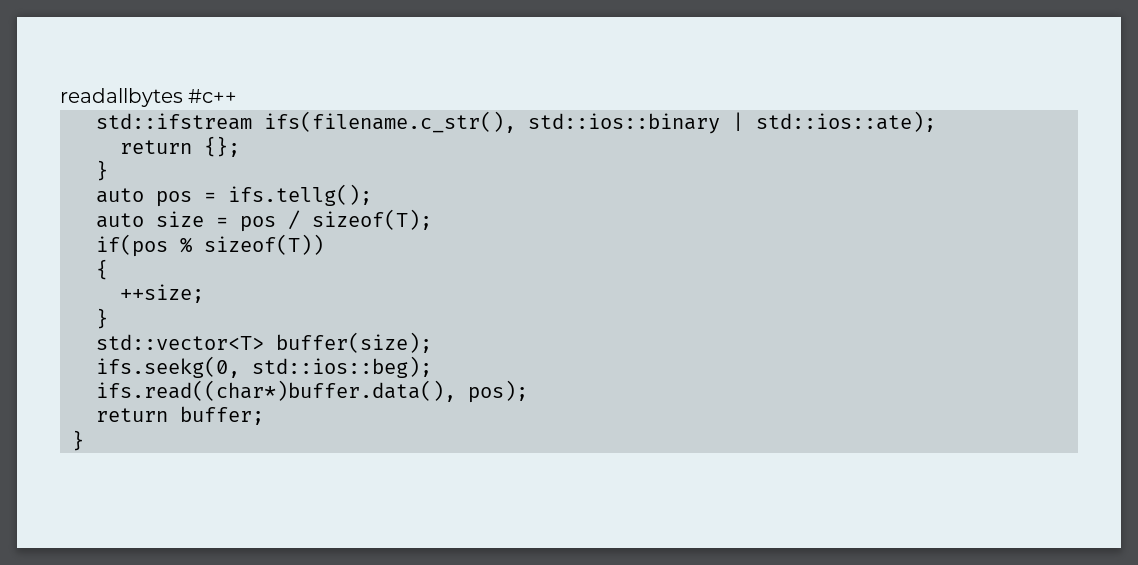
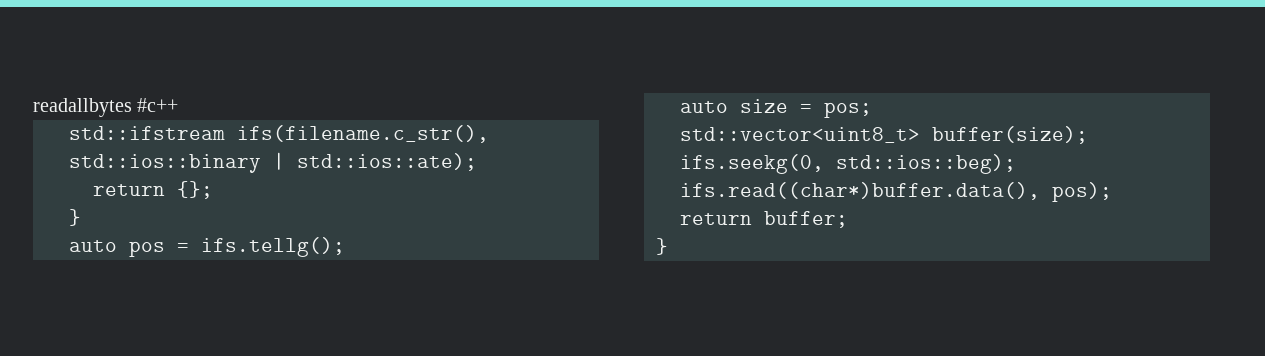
[240,209,432,232] [96,234,324,257] [96,259,108,280] [120,284,204,303] [96,308,108,329] [96,334,264,350] pos / sizeof(T); // if(pos % sizeof(T)) // { // ++size; // } // std::vector<T> -> [824,102,872,118] [680,127,920,143] pos; // std::vector<uint8_t>

